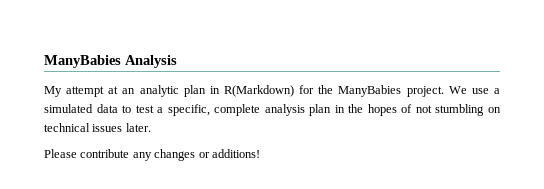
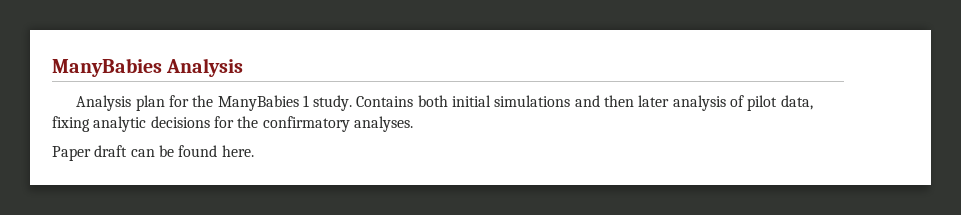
[44,85,501,97] [44,104,502,116] [44,123,151,132] [44,149,260,161] My attempt at an analytic plan in R(Markdown) for the ManyBabies project. We use a simulated data to test a specific, complete analysis plan in the hopes of not stumbling on technical issues later. // Please contribute any changes or additions! -> [76,95,813,111] [52,116,413,132] [52,145,254,161] Analysis plan for the ManyBabies 1 study. Contains both initial simulations and then later analysis of pilot data, fixing analytic decisions for the confirmatory analyses. // Paper draft can be found here.

